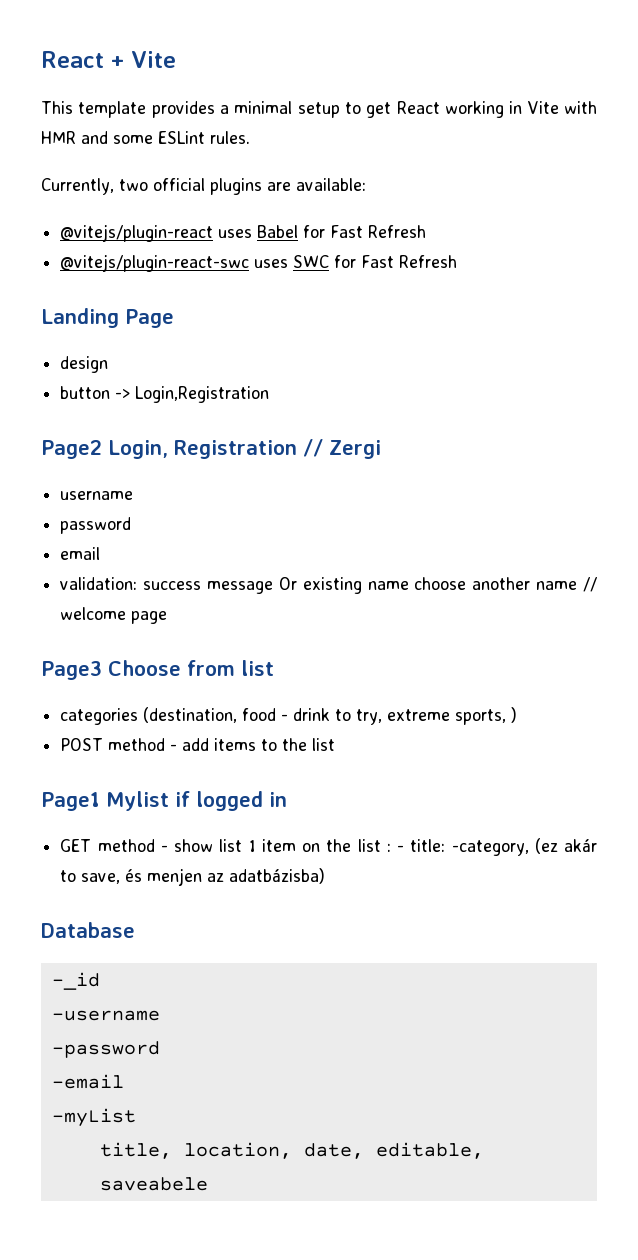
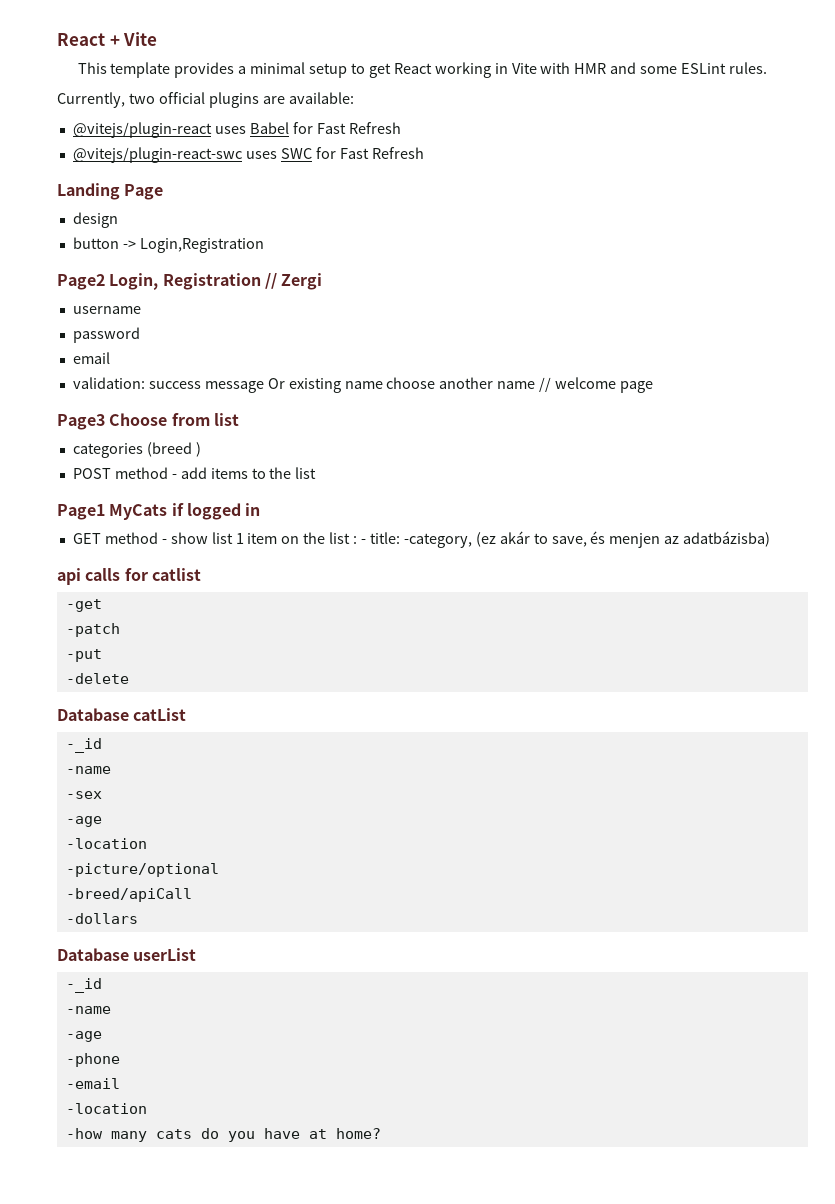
[143,707,507,725] (destination, food - drink to try, extreme sports, -> [146,442,192,457] (breed
[106,791,169,811] Mylist -> [109,504,168,520] MyCats
[41,922,135,938] [51,972,100,990] [51,1010,160,1021] [51,1041,160,1058] [51,1074,124,1089] [51,1108,136,1127] [99,1142,484,1159] [99,1177,208,1191] // Database // -_id // -username // -password // -email // -myList // title, location, date, editable, saveabele -> [57,568,201,585] [65,599,102,612] [65,623,120,637] [65,649,102,662] [65,673,129,684] [57,708,187,721] [65,738,102,753] [65,766,111,774] [65,791,102,799] [65,816,102,827] [65,838,147,849] [65,863,219,877] [65,888,192,902] [65,913,138,924] [57,948,197,961] [65,978,102,993] [65,1006,111,1014] [65,1031,102,1042] [65,1053,120,1067] [65,1078,120,1089] [65,1103,147,1114] [65,1128,381,1142] // api calls for catlist // -get // -patch // -put // -delete // Database catList // -_id // -name // -sex // -age // -location // -picture/optional // -breed/apiCall // -dollars // Database userList // -_id // -name // -age // -phone // -email // -location // -how many cats do you have at home?

